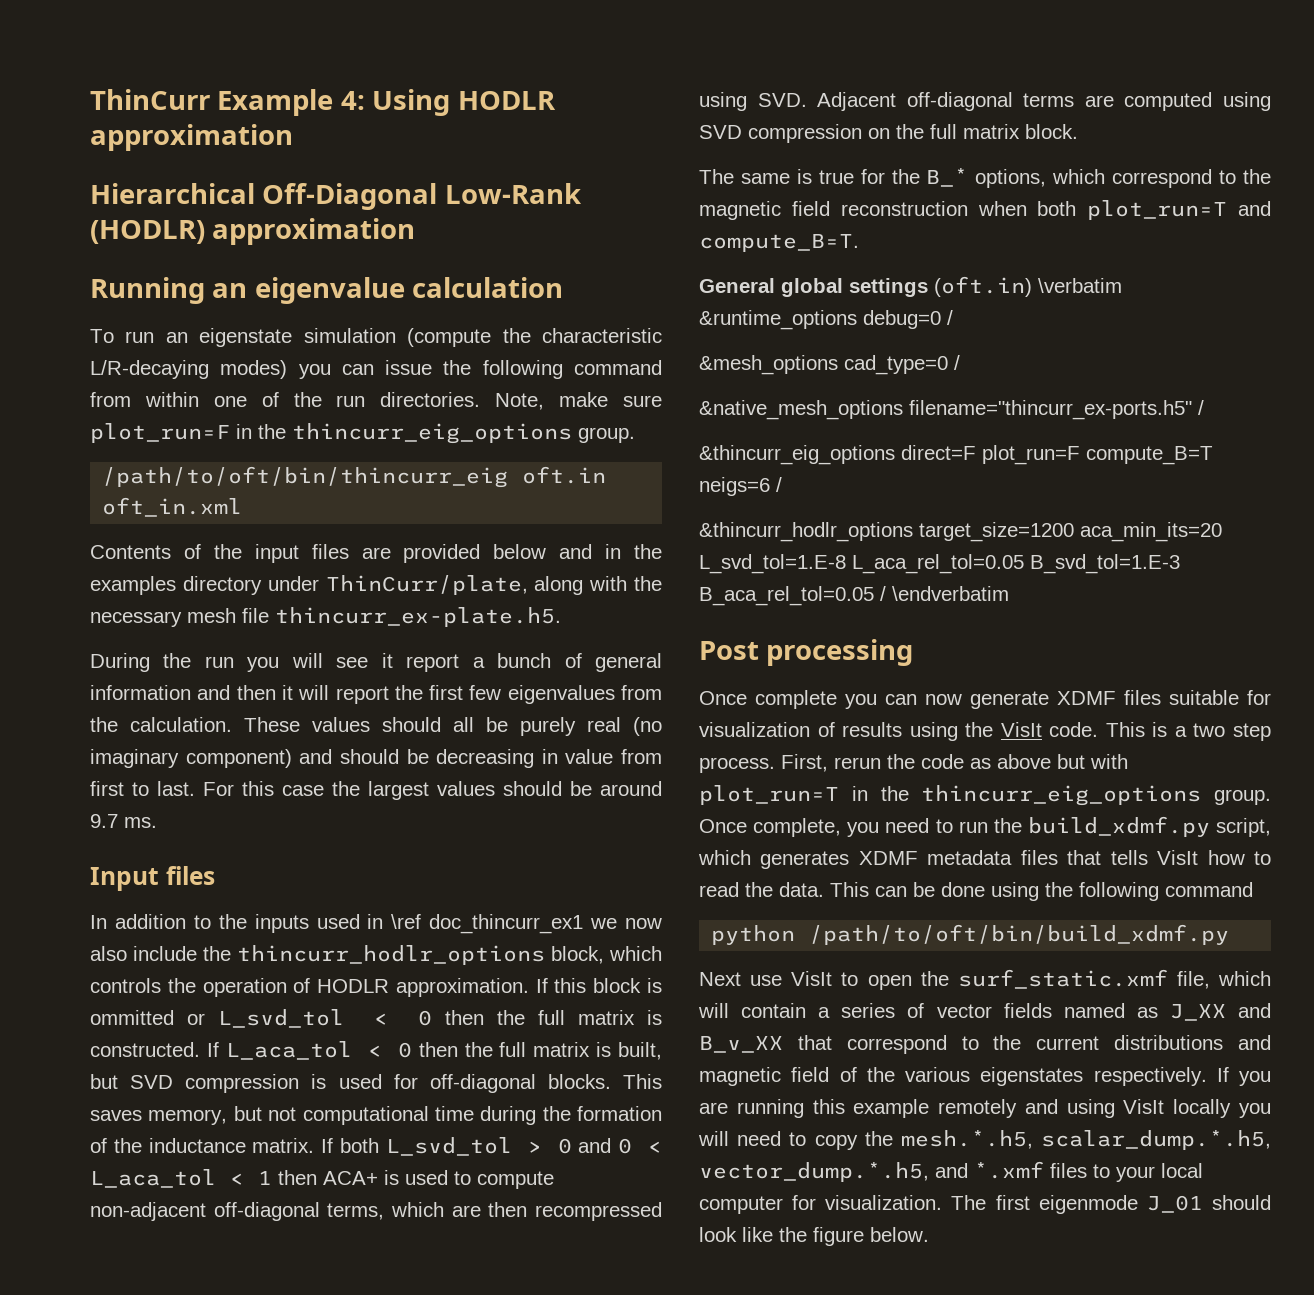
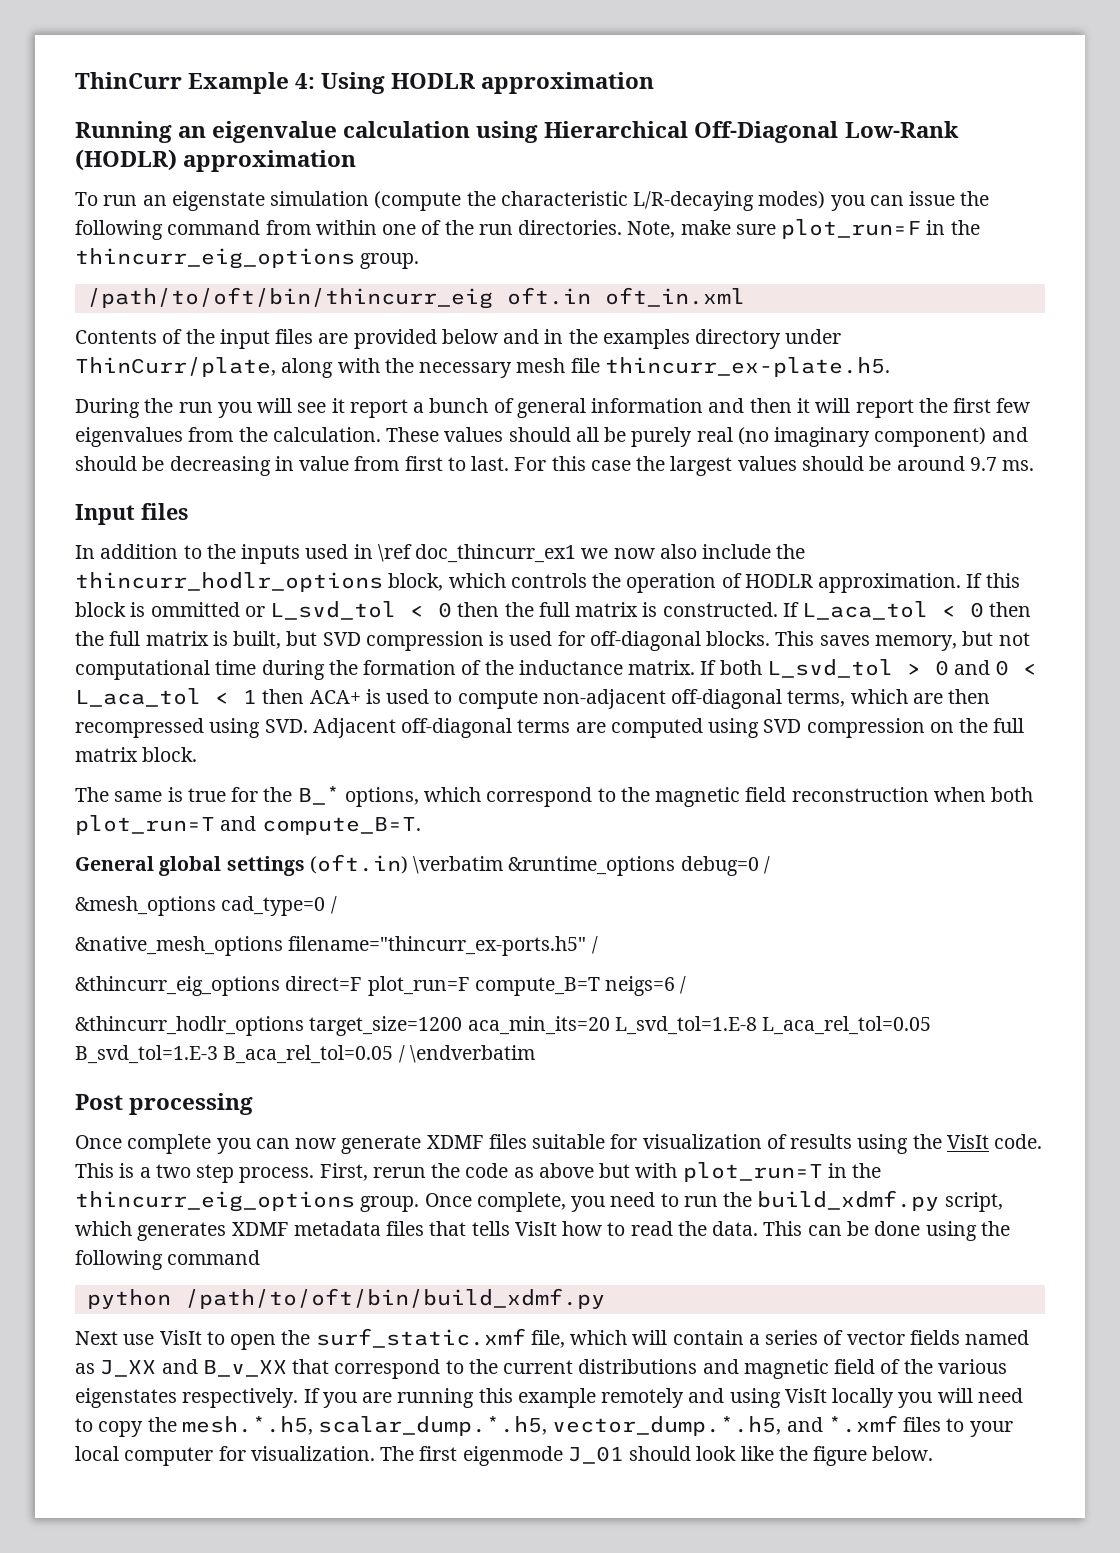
(293, 137) none -> [75,121,539,143] Running an eigenvalue calculation using
[90,277,564,304] // Running an eigenvalue calculation -> (357, 161) none

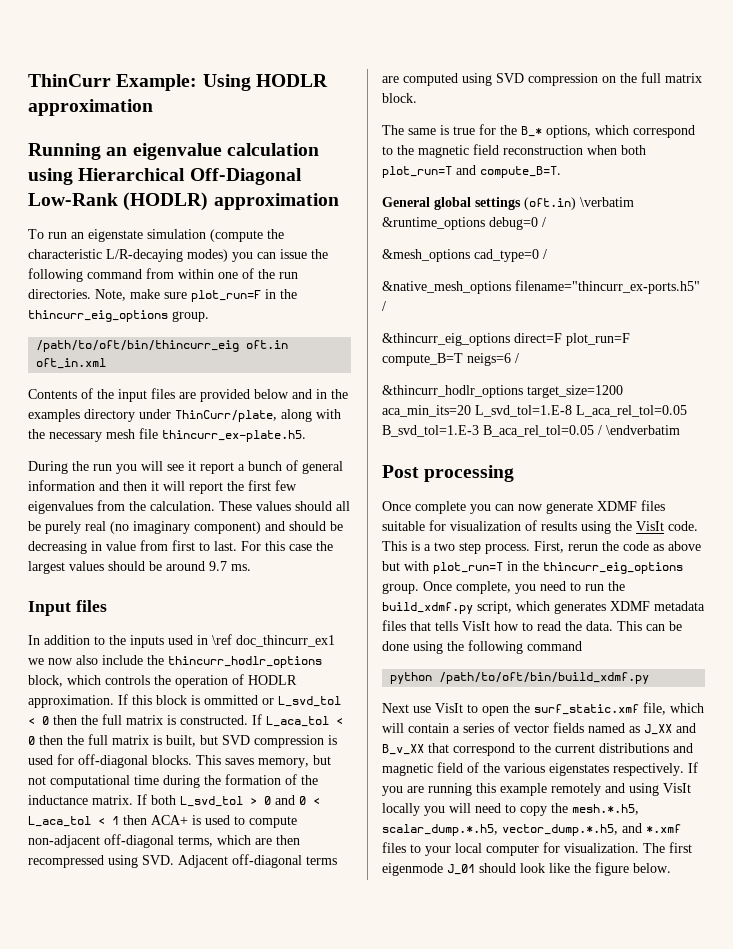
[188,72,316,94] Example 4: -> [116,74,198,91] Example:

